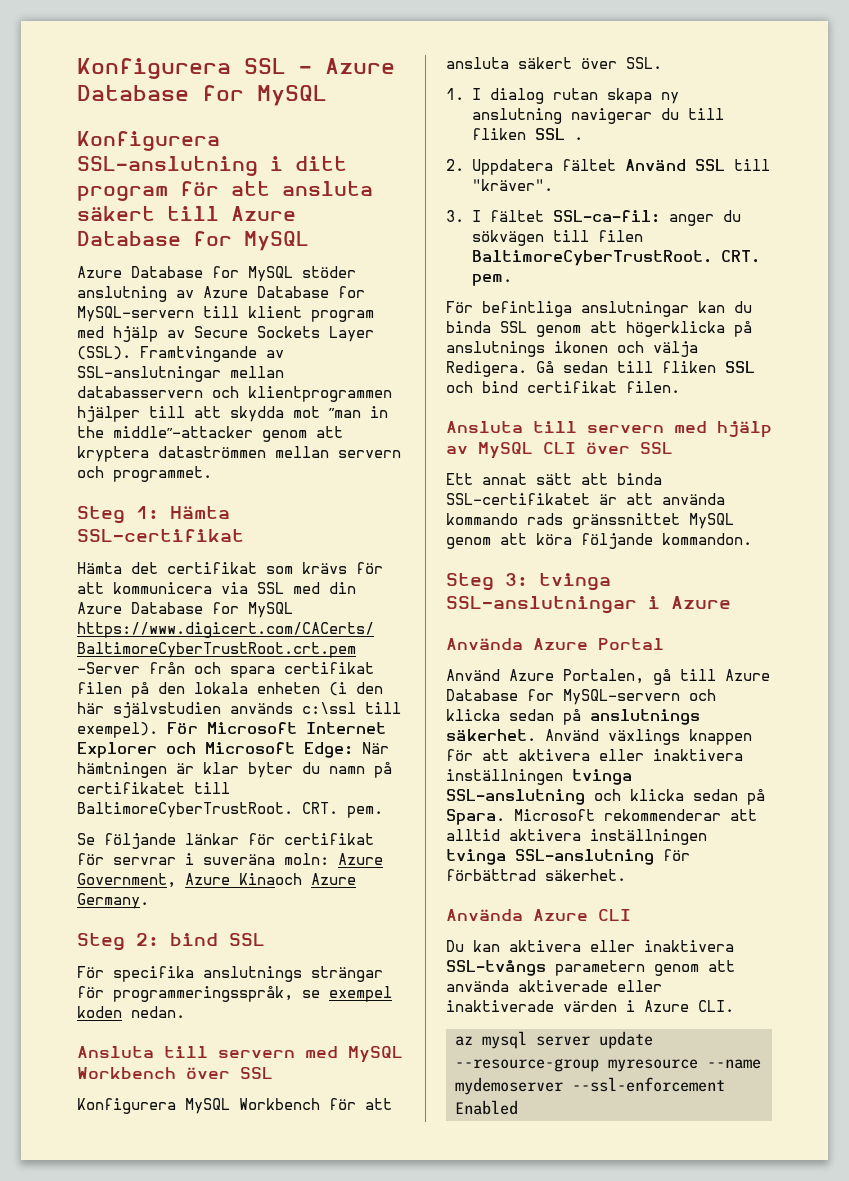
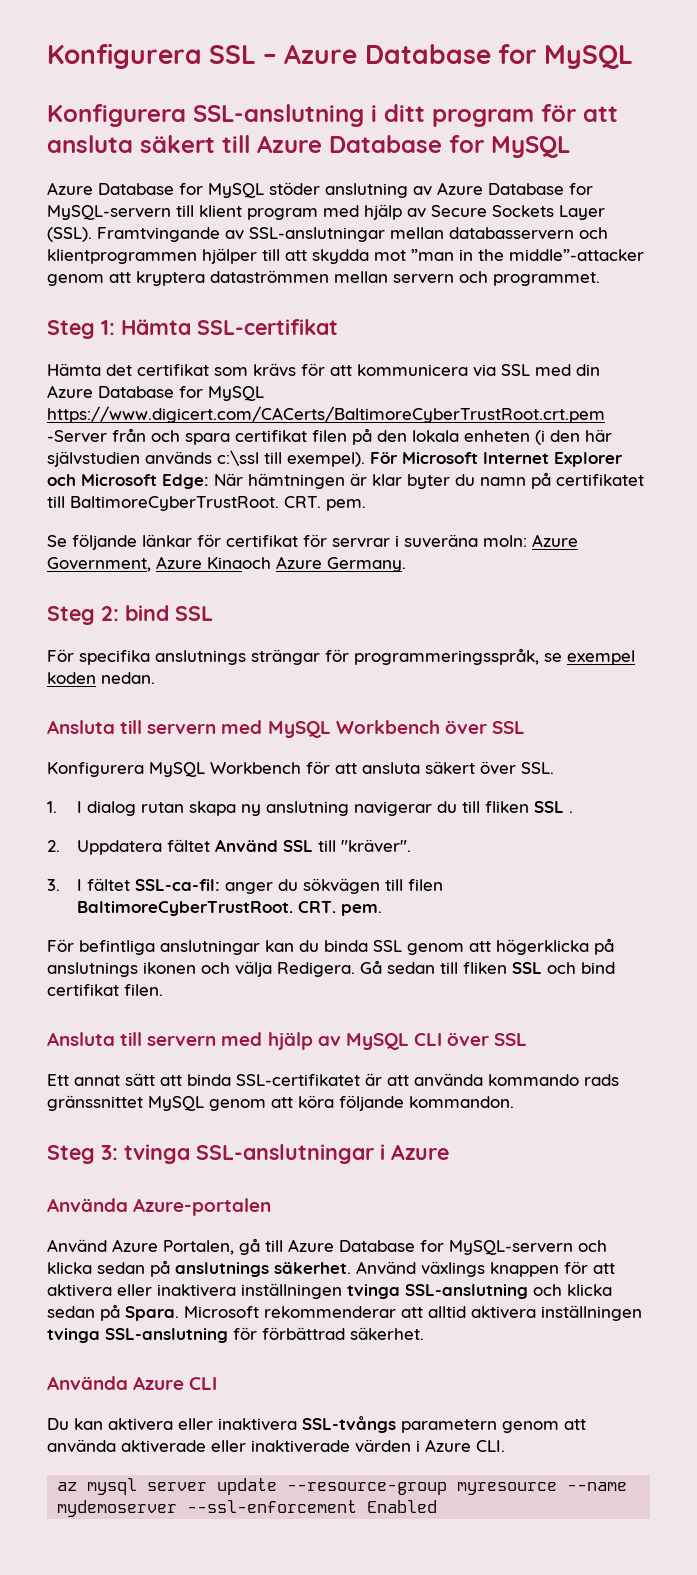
[533,638,664,650] Azure Portal -> [133,1198,272,1216] Azure-portalen

